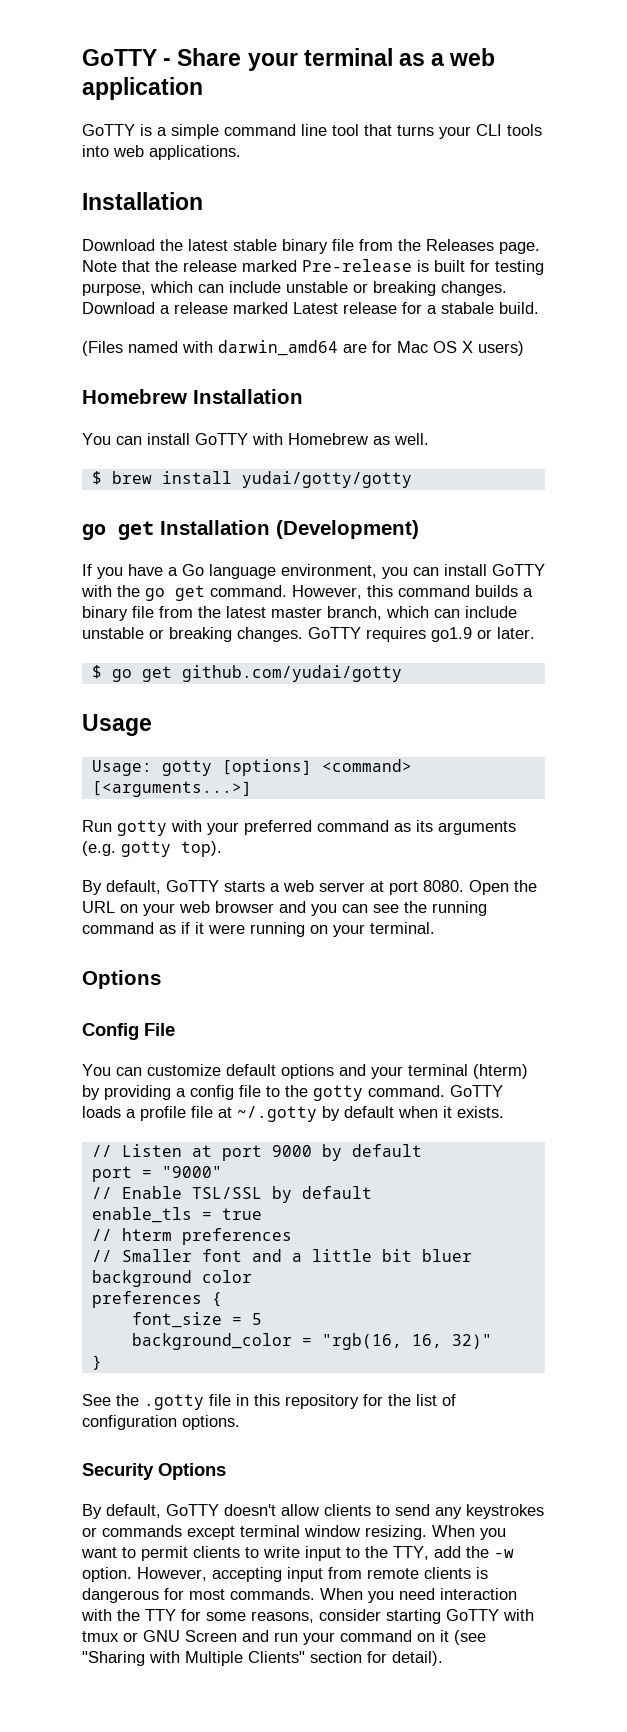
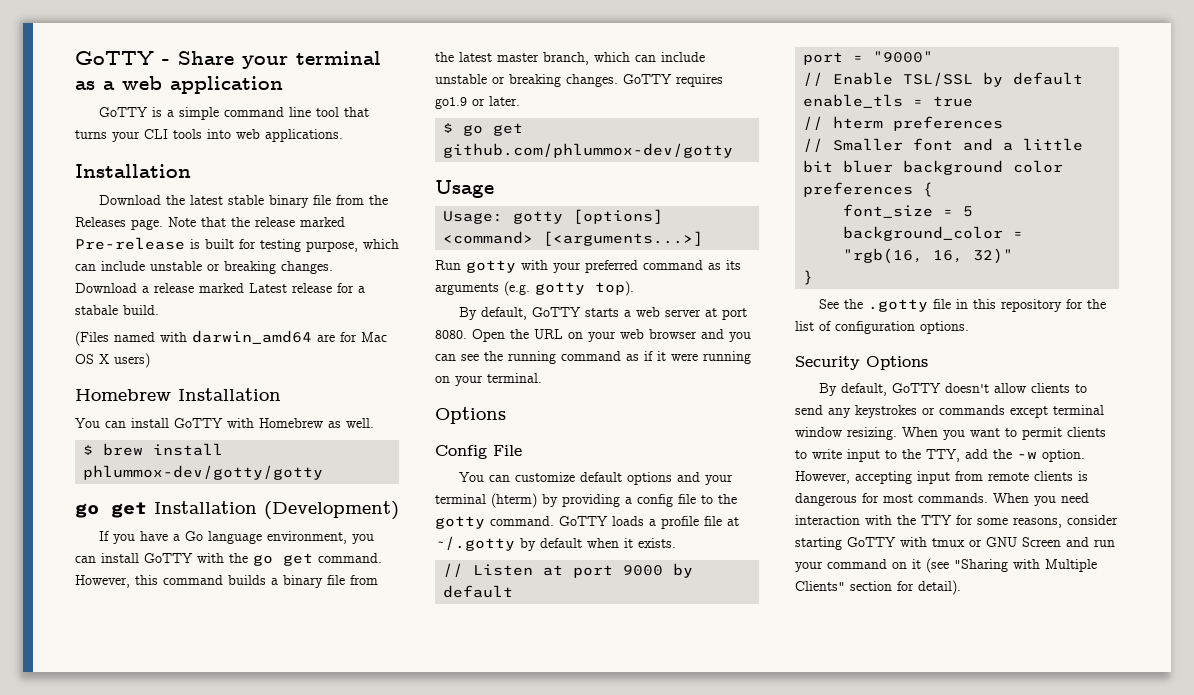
[241,471,412,488] yudai/gotty/gotty -> [83,465,324,480] phlummox-dev/gotty/gotty
[181,665,402,682] github.com/yudai/gotty -> [443,143,734,158] github.com/phlummox-dev/gotty

